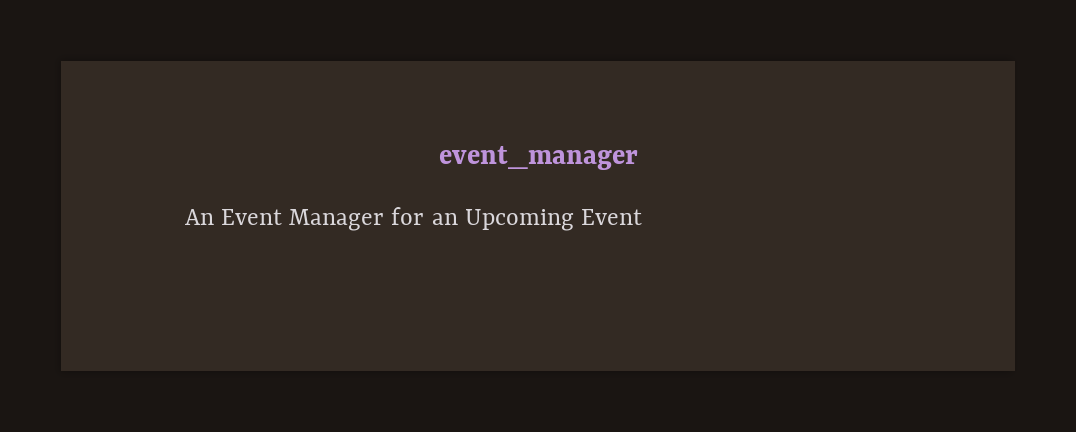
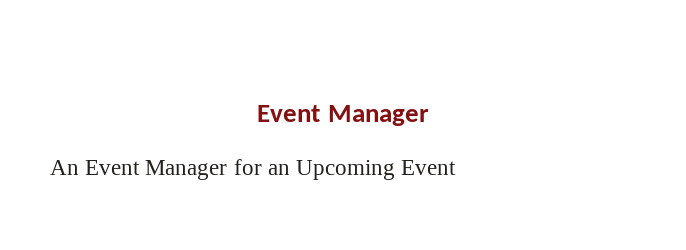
[438,146,638,170] event_manager -> [257,105,429,126] Event Manager

